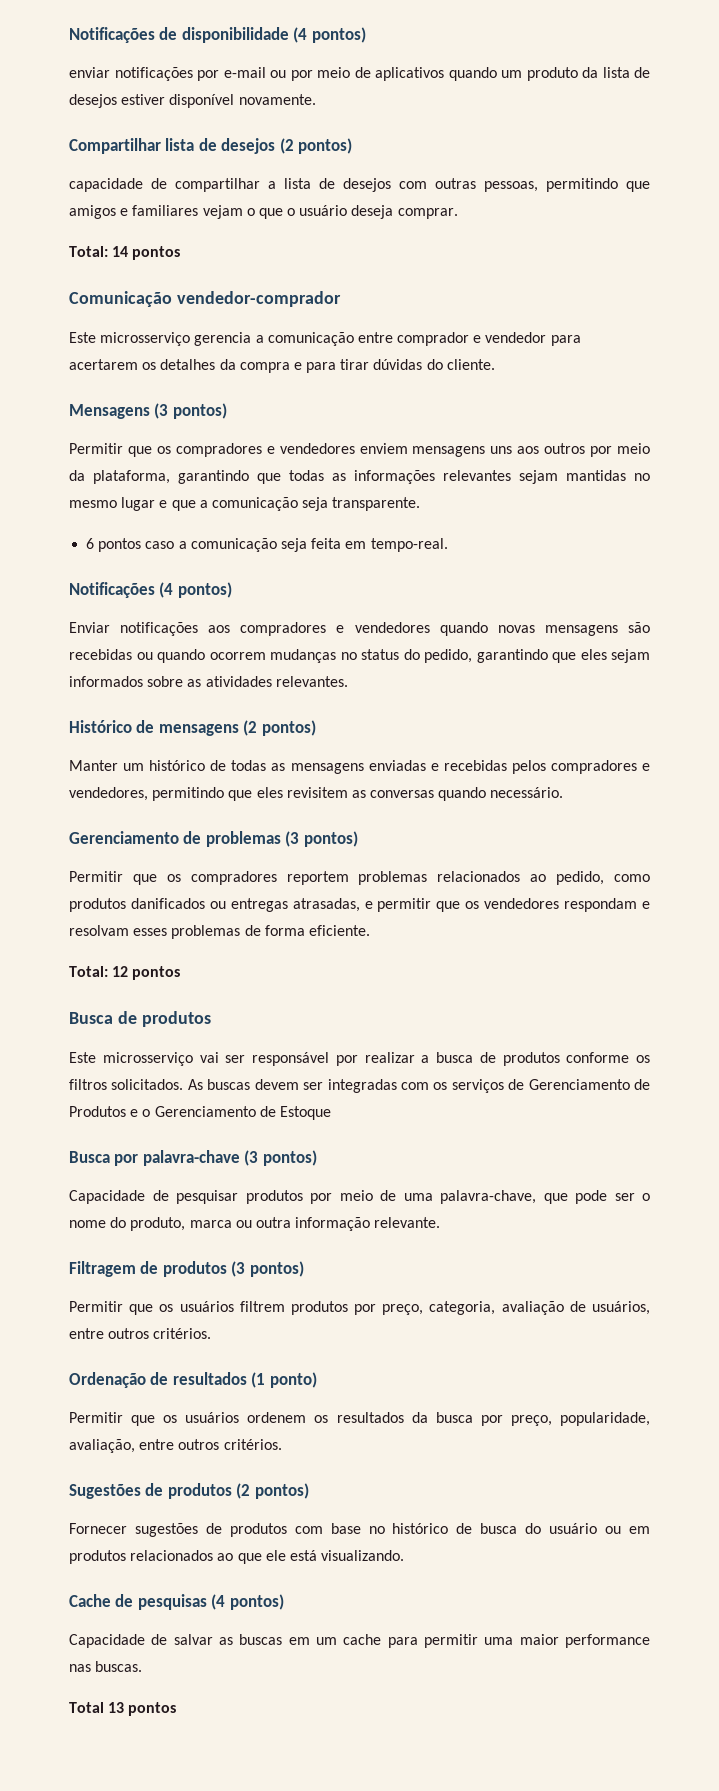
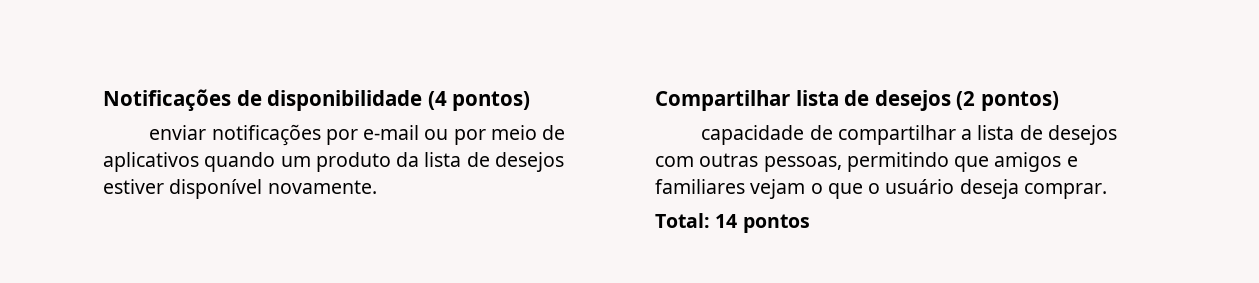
[69,291,341,307] [69,332,581,346] [69,359,495,373] [69,403,227,419] [69,443,650,457] [69,470,650,484] [69,497,421,511] [86,538,448,552] [69,582,232,598] [69,622,651,636] [69,649,650,663] [69,676,348,687] [69,720,316,736] [69,760,650,774] [69,787,564,801] [69,831,358,847] [69,871,651,885] [69,898,651,912] [69,925,370,939] [69,966,181,980] [69,1011,211,1027] [69,1052,650,1066] [69,1079,650,1093] [69,1106,331,1120] [69,1150,317,1166] [69,1190,650,1204] [69,1217,441,1231] [69,1261,304,1277] [69,1301,650,1315] [69,1328,212,1339] [69,1372,317,1388] [69,1412,650,1426] [69,1439,282,1453] [69,1483,309,1499] [69,1523,650,1537] [69,1550,405,1564] [69,1594,284,1610] [69,1634,650,1648] [69,1661,143,1672] [69,1702,177,1716] // Comunicação vendedor-comprador // Este microsserviço gerencia a comunicação entre comprador e vendedor para acertarem os detalhes da compra e para tirar dúvidas do cliente. // Mensagens (3 pontos) // Permitir que os compradores e vendedores enviem mensagens uns aos outros por meio da plataforma, garantindo que todas as informações relevantes sejam mantidas no mesmo lugar e que a comunicação seja transparente. // 6 pontos caso a comunicação seja feita em tempo-real. // Notificações (4 pontos) // Enviar notificações aos compradores e vendedores quando novas mensagens são recebidas ou quando ocorrem mudanças no status do pedido, garantindo que eles sejam informados sobre as atividades relevantes. // Histórico de mensagens (2 pontos) // Manter um histórico de todas as mensagens enviadas e recebidas pelos compradores e vendedores, permitindo que eles revisitem as conversas quando necessário. // Gerenciamento de problemas (3 pontos) // Permitir que os compradores reportem problemas relacionados ao pedido, como produtos danificados ou entregas atrasadas, e permitir que os vendedores respondam e resolvam esses problemas de forma eficiente. // Total: 12 pontos // Busca de produtos // Este microsserviço vai ser responsável por realizar a busca de produtos conforme os filtros solicitados. As buscas devem ser integradas com os serviços de Gerenciamento de Produtos e o Gerenciamento de Estoque // Busca por palavra-chave (3 pontos) // Capacidade de pesquisar produtos por meio de uma palavra-chave, que pode ser o nome do produto, marca ou outra informação relevante. // Filtragem de produtos (3 pontos) // Permitir que os usuários filtrem produtos por preço, categoria, avaliação de usuários, entre outros critérios. // Ordenação de resultados (1 ponto) // Permitir que os usuários ordenem os resultados da busca por preço, popularidade, avaliação, entre outros critérios. // Sugestões de produtos (2 pontos) // Fornecer sugestões de produtos com base no histórico de busca do usuário ou em produtos relacionados ao que ele está visualizando. // Cache de pesquisas (4 pontos) // Capacidade de salvar as buscas em um cache para permitir uma maior performance nas buscas. // Total 13 pontos -> (810, 223) none

